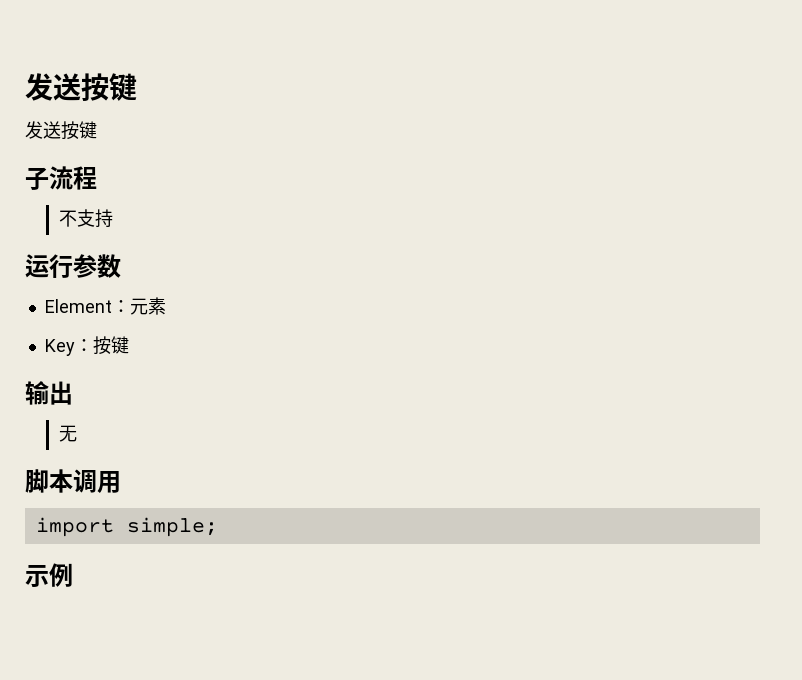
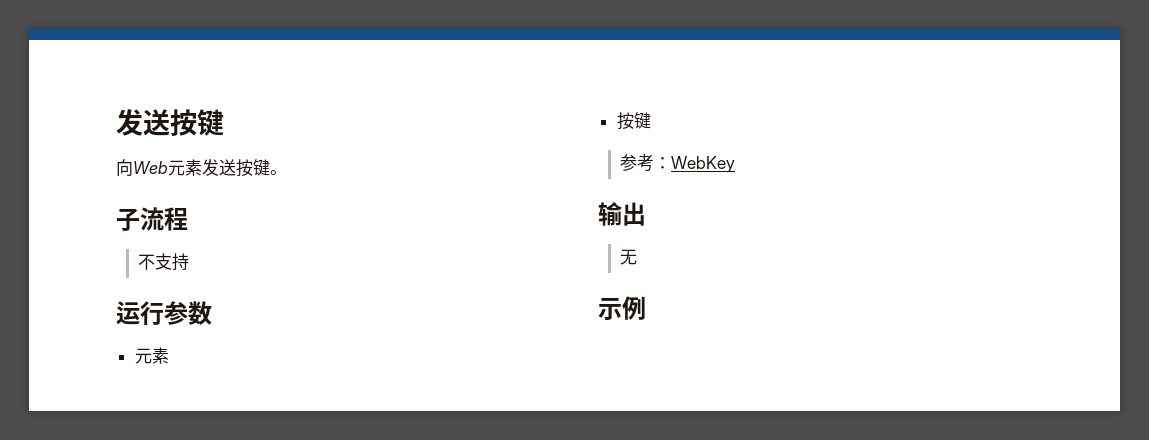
[25,73,137,101] [25,121,97,140] 发送按键 // 发送按键 -> [116,109,224,136] [116,159,287,177] 发送按键 // 向Web元素发送按键。
[44,299,130,313] Element： -> (212, 313) none
[44,336,129,356] Key：按键 -> [616,112,651,130] [620,154,736,173] 按键 // 参考：WebKey
[25,469,121,493] [35,517,218,537] // 脚本调用 // import simple; -> (638, 257) none

